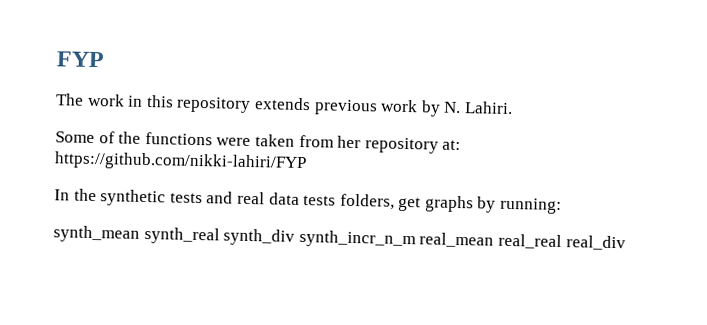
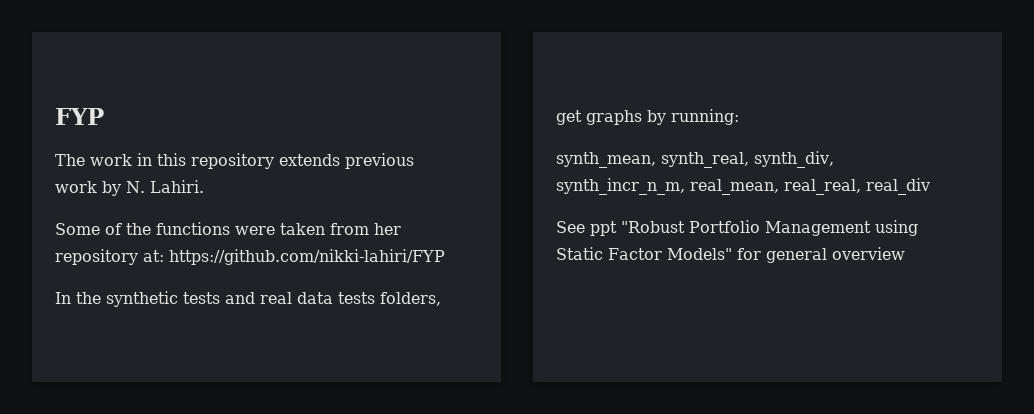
[53,225,626,251] synth_mean synth_real synth_div synth_incr_n_m real_mean real_real real_div -> [556,151,834,168] [556,178,930,195] [556,220,918,236] [556,247,905,263] synth_mean, synth_real, synth_div, synth_incr_n_m, real_mean, real_real, real_div // See ppt "Robust Portfolio Management using Static Factor Models" for general overview

